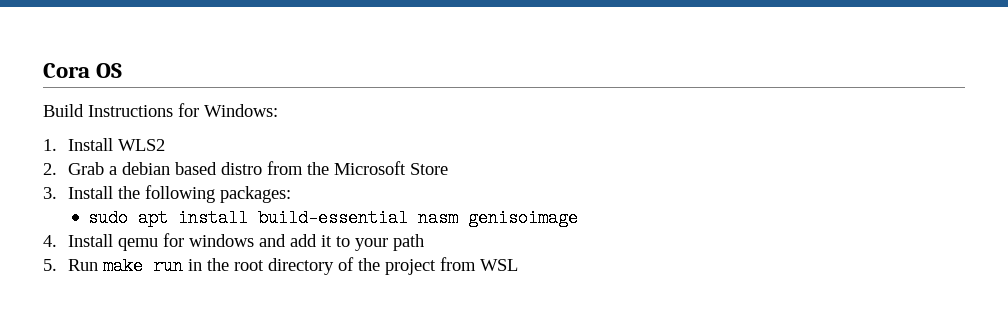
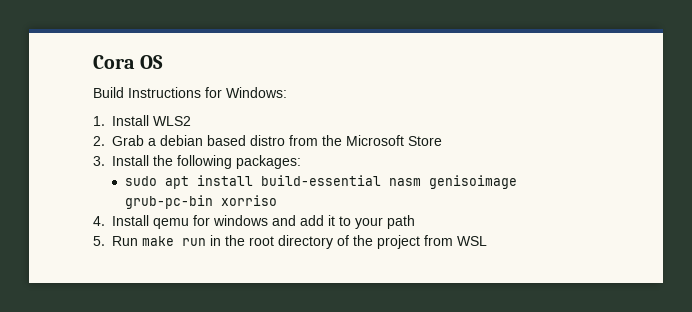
(579, 218) none -> [124,195,277,209] grub-pc-bin xorriso

